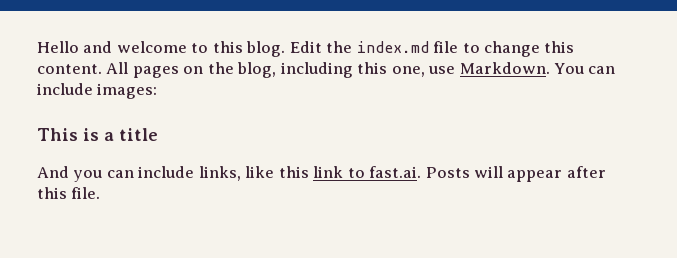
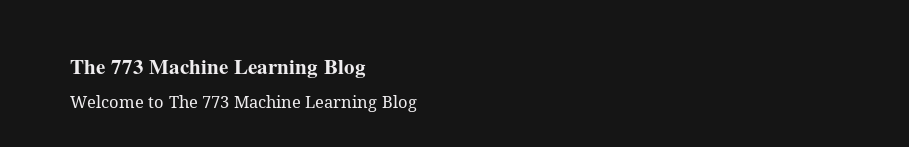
[37,41,575,57] [37,62,616,78] [37,83,158,99] [37,128,158,141] [37,166,606,182] [37,187,101,199] Hello and welcome to this blog. Edit the index.md file to change this content. All pages on the blog, including this one, use Markdown. You can include images: // This is a title // And you can include links, like this link to fast.ai. Posts will appear after this file. -> [70,60,366,78] [70,95,417,112] The 773 Machine Learning Blog // Welcome to The 773 Machine Learning Blog

